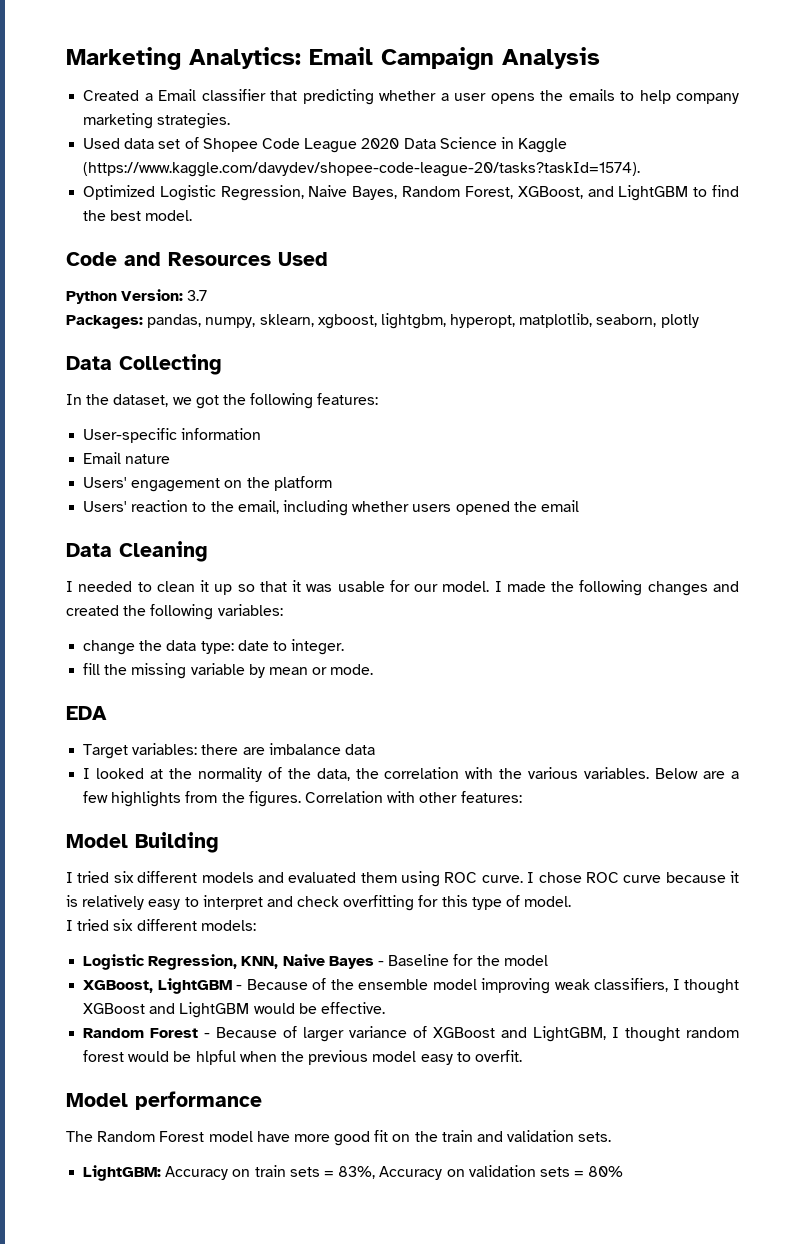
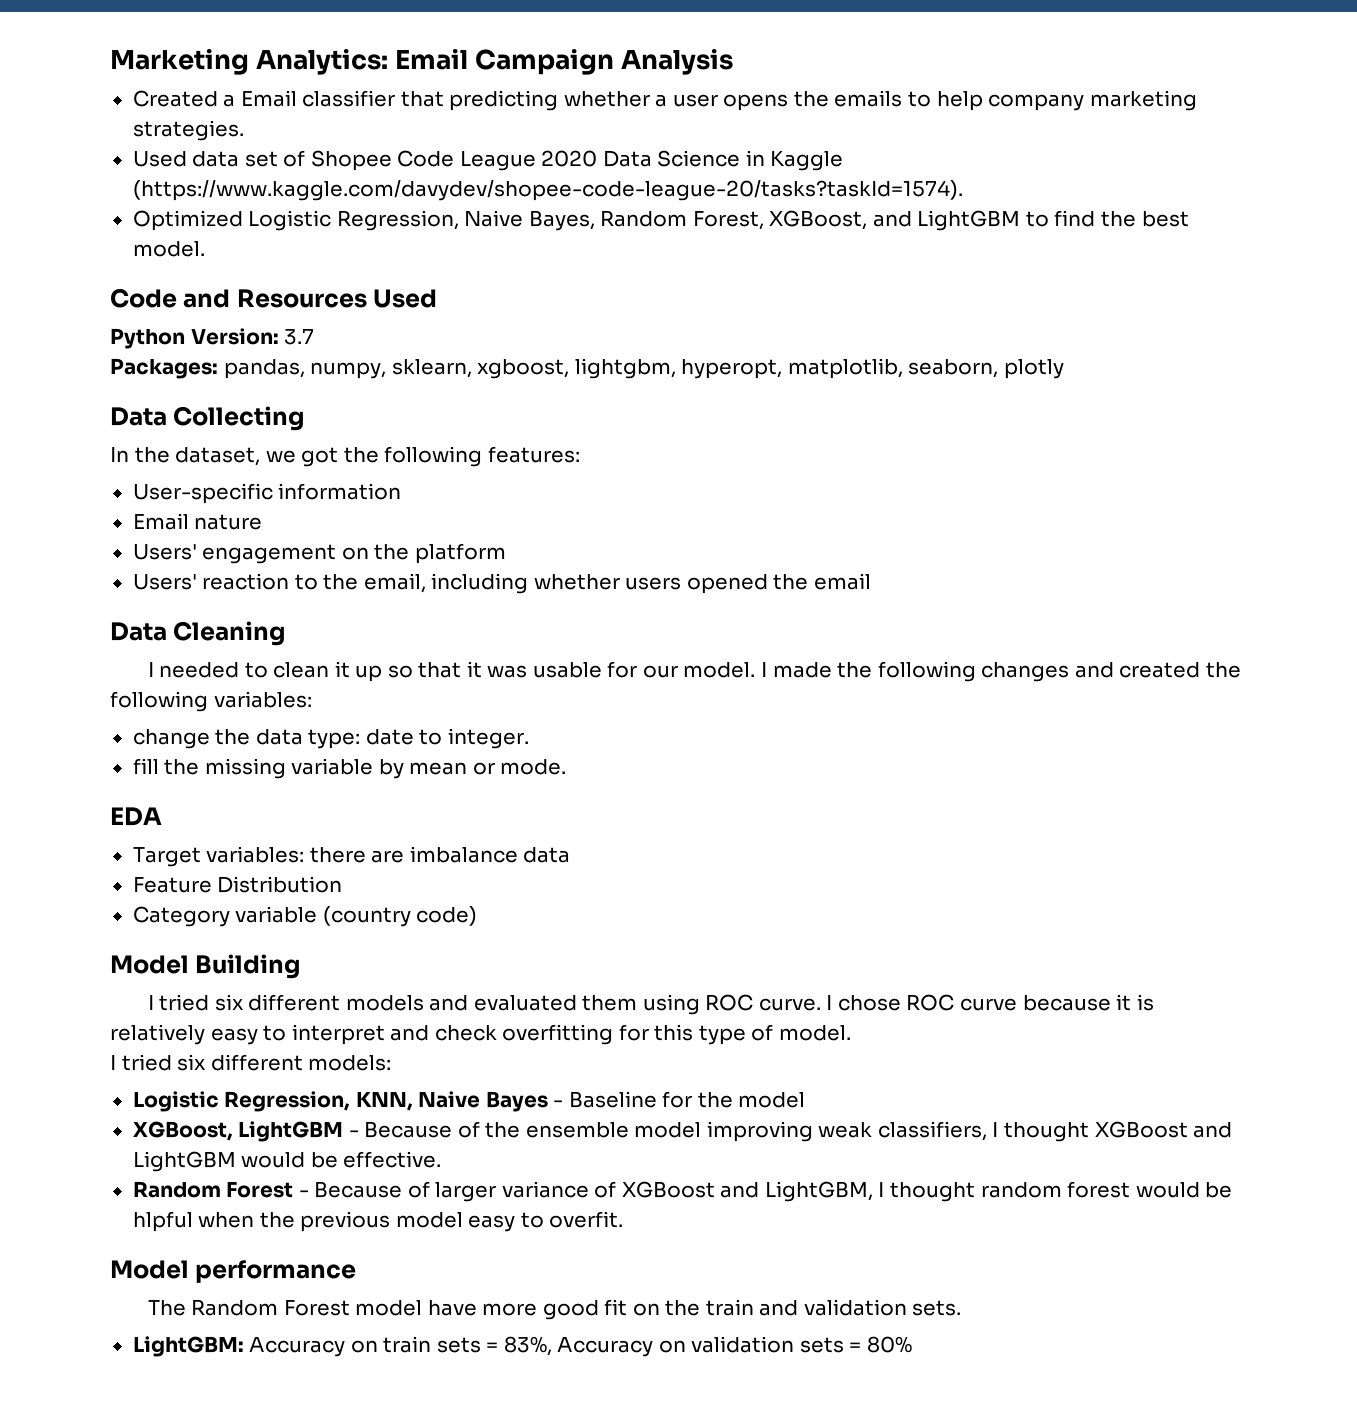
[83,767,739,782] [83,791,522,807] I looked at the normality of the data, the correlation with the various variables. Below are a few highlights from the figures. Correlation with other features: -> [132,876,343,893] [132,906,478,927] Feature Distribution // Category variable (country code)

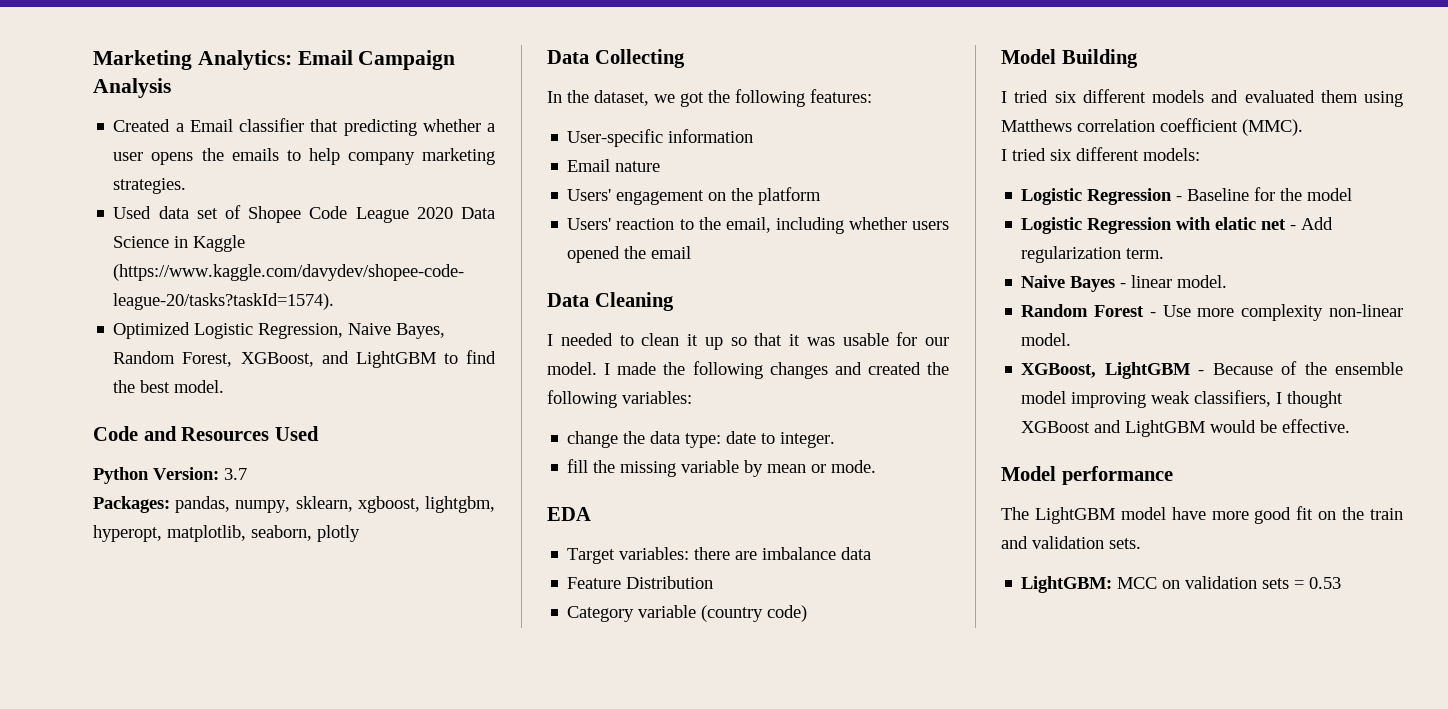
[705,994,1154,1011] [110,1024,851,1045] ROC curve. I chose ROC curve because it is relatively easy to interpret and check overfitting for this type of model. -> [1001,118,1303,136] Matthews correlation coefficient (MMC).
[224,1091,548,1112] Regression, KNN, Naive Bayes -> [1087,188,1173,205] Regression
(806, 1100) none -> [1021,217,1334,234] [1021,246,1165,263] [1021,275,1228,292] [1021,304,1403,321] [1021,333,1072,346] // Logistic Regression with elatic net - Add regularization term. // Naive Bayes - linear model. // Random Forest - Use more complexity non-linear model.
[132,1181,1233,1202] [132,1211,624,1232] // Random Forest - Because of larger variance of XGBoost and LightGBM, I thought random forest would be hlpful when the previous model easy to overfit. -> (1351, 426) none
[191,1299,350,1316] Random Forest -> [1034,507,1115,524] LightGBM
[249,1336,654,1357] Accuracy on train sets = 83%, Accuracy -> [1117,577,1158,589] MCC
[866,1336,912,1353] 80% -> [1309,577,1342,589] 0.53

